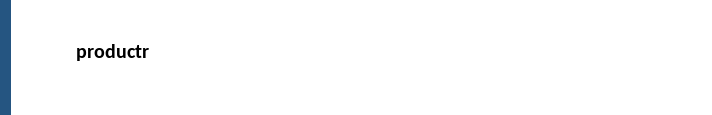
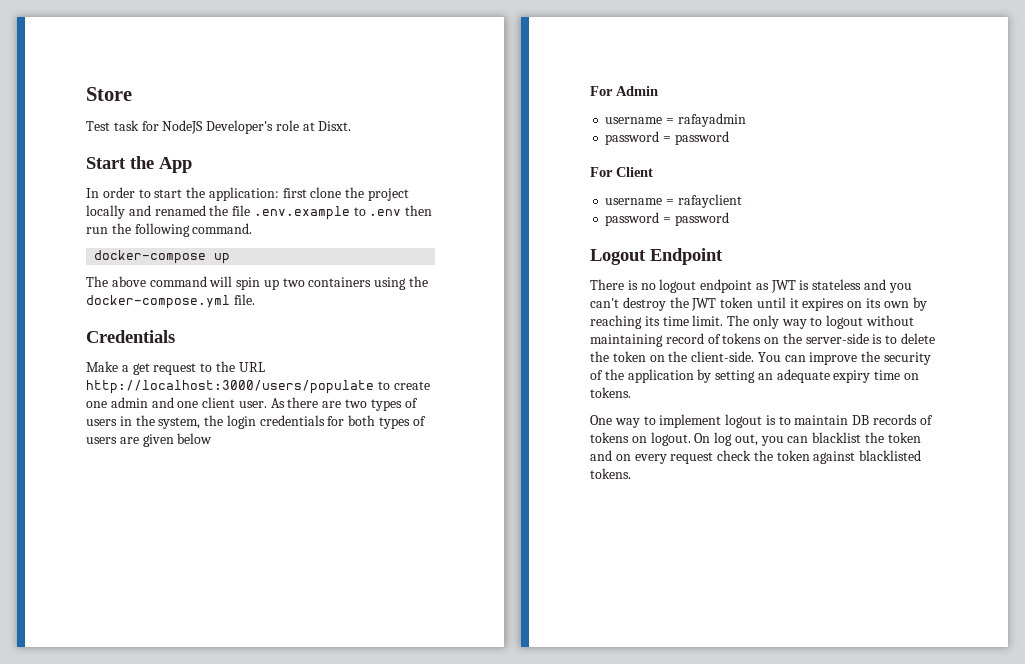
[76,44,149,61] productr -> [86,87,132,101] [86,120,352,134] [86,156,192,173] [86,187,410,201] [86,205,433,220] [86,223,253,237] [94,250,231,264] [86,276,429,290] [86,294,255,309] [86,330,175,343] [86,361,265,375] [86,380,430,394] [86,397,418,411] [86,415,426,429] [86,433,213,447] [590,86,658,96] [605,113,746,127] [605,131,729,145] [590,167,653,177] [605,194,742,208] [605,212,729,226] [590,248,723,265] [590,279,912,293] [590,297,927,311] [590,315,915,329] [590,333,936,347] [590,351,932,365] [590,369,920,383] [590,387,631,398] [590,414,933,428] [590,432,921,446] [590,450,922,464] [590,468,631,479] Store // Test task for NodeJS Developer's role at Disxt. // Start the App // In order to start the application: first clone the project locally and renamed the file .env.example to .env then run the following command. // docker-compose up // The above command will spin up two containers using the docker-compose.yml file. // Credentials // Make a get request to the URL http://localhost:3000/users/populate to create one admin and one client user. As there are two types of users in the system, the login credentials for both types of users are given below // For Admin // username = rafayadmin // password = password // For Client // username = rafayclient // password = password // Logout Endpoint // There is no logout endpoint as JWT is stateless and you can't destroy the JWT token until it expires on its own by reaching its time limit. The only way to logout without maintaining record of tokens on the server-side is to delete the token on the client-side. You can improve the security of the application by setting an adequate expiry time on tokens. // One way to implement logout is to maintain DB records of tokens on logout. On log out, you can blacklist the token and on every request check the token against blacklisted tokens.

